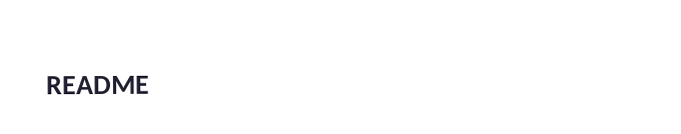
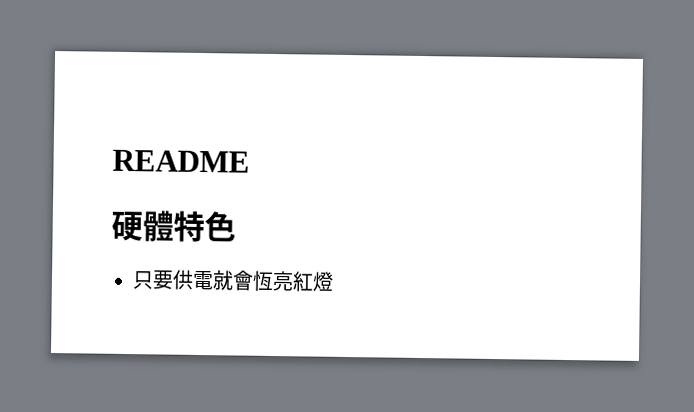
(150, 85) none -> [111,210,236,243] [132,269,334,292] // 硬體特色 // 只要供電就會恆亮紅燈

